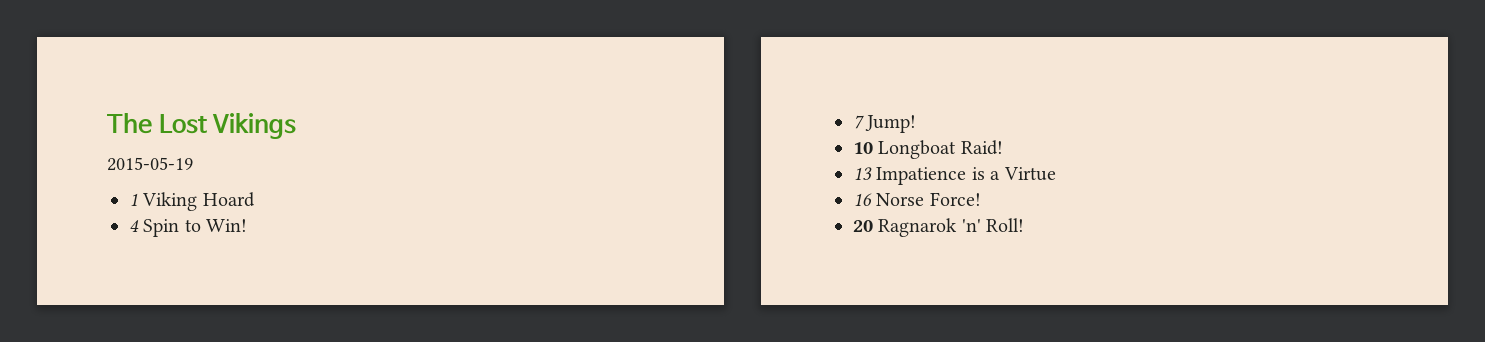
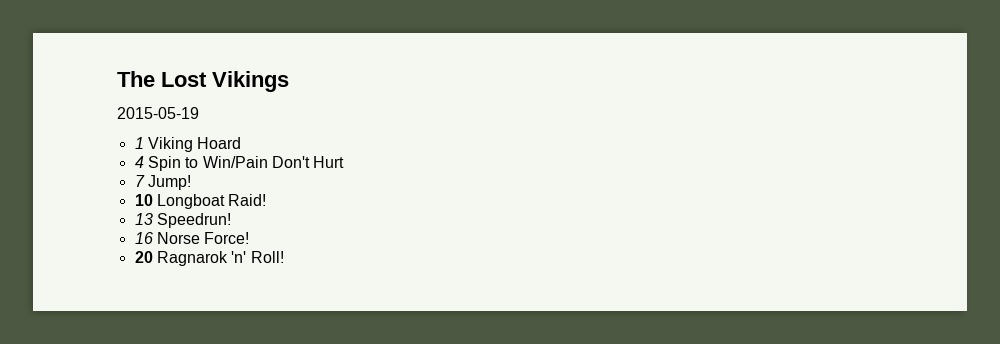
[206,219,248,232] Win! -> [202,156,345,168] Win/Pain Don't Hurt
[876,167,1056,185] Impatience is a Virtue -> [156,213,231,228] Speedrun!

